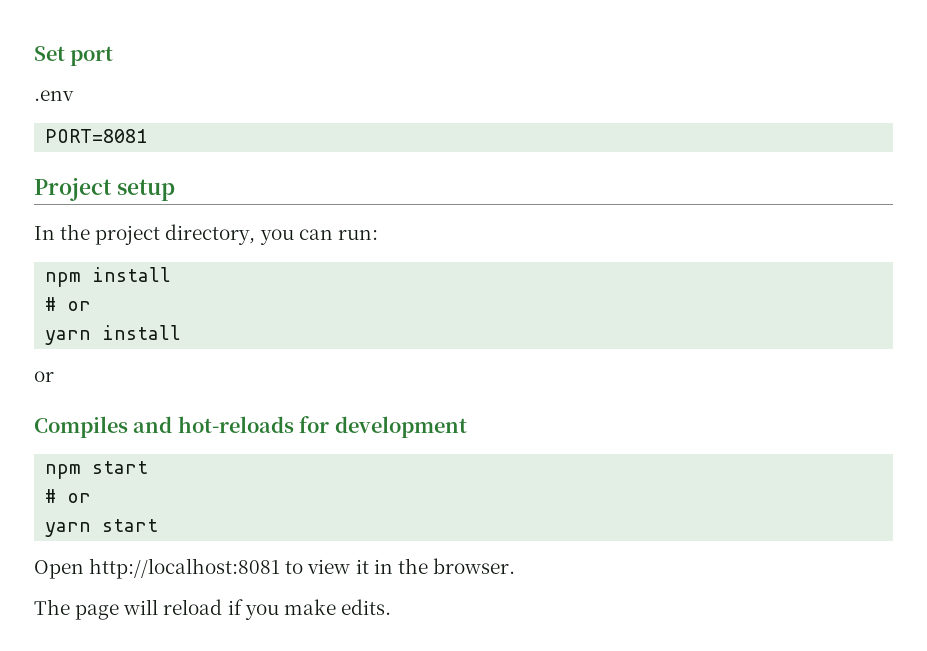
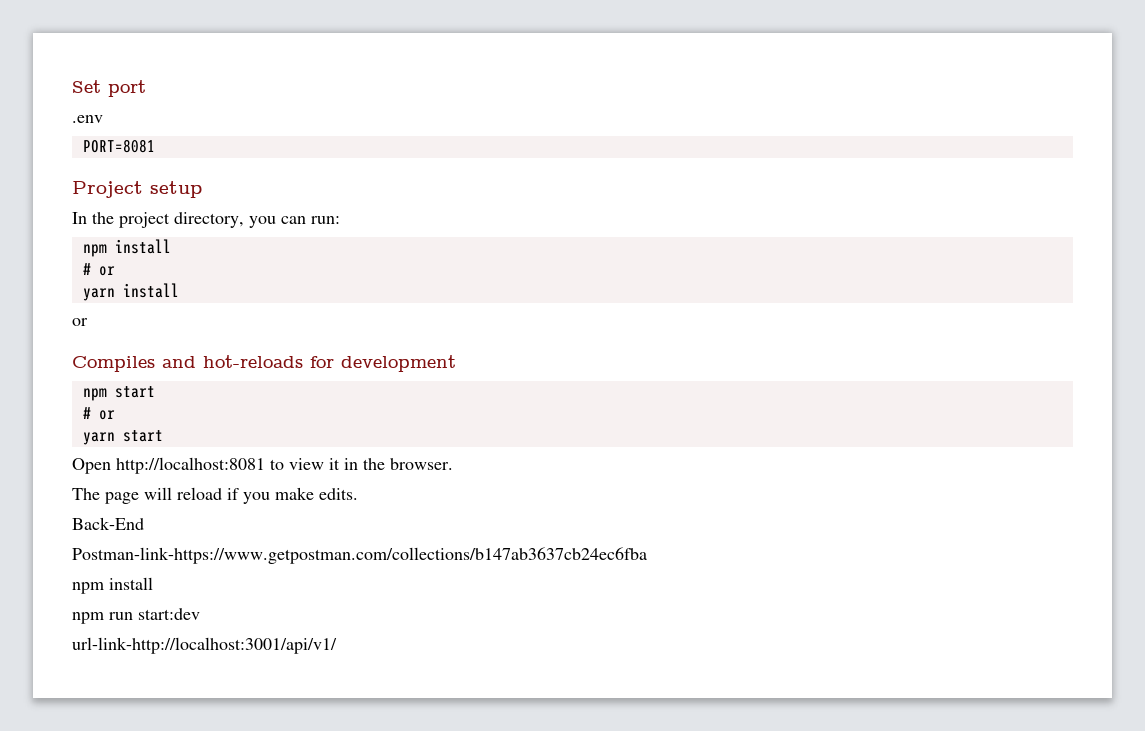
(391, 607) none -> [72,517,144,530] [72,547,647,564] [72,577,153,594] [72,608,200,624] [72,637,337,654] // Back-End // Postman-link-https://www.getpostman.com/collections/b147ab3637cb24ec6fba // npm install // npm run start:dev // url-link-http://localhost:3001/api/v1/

